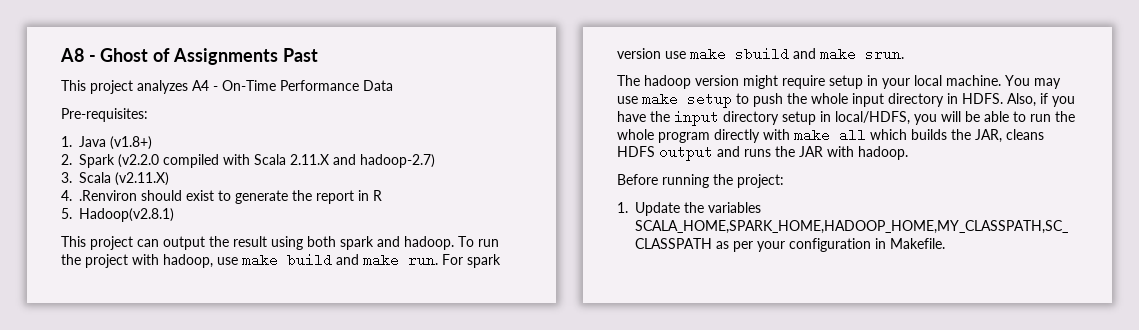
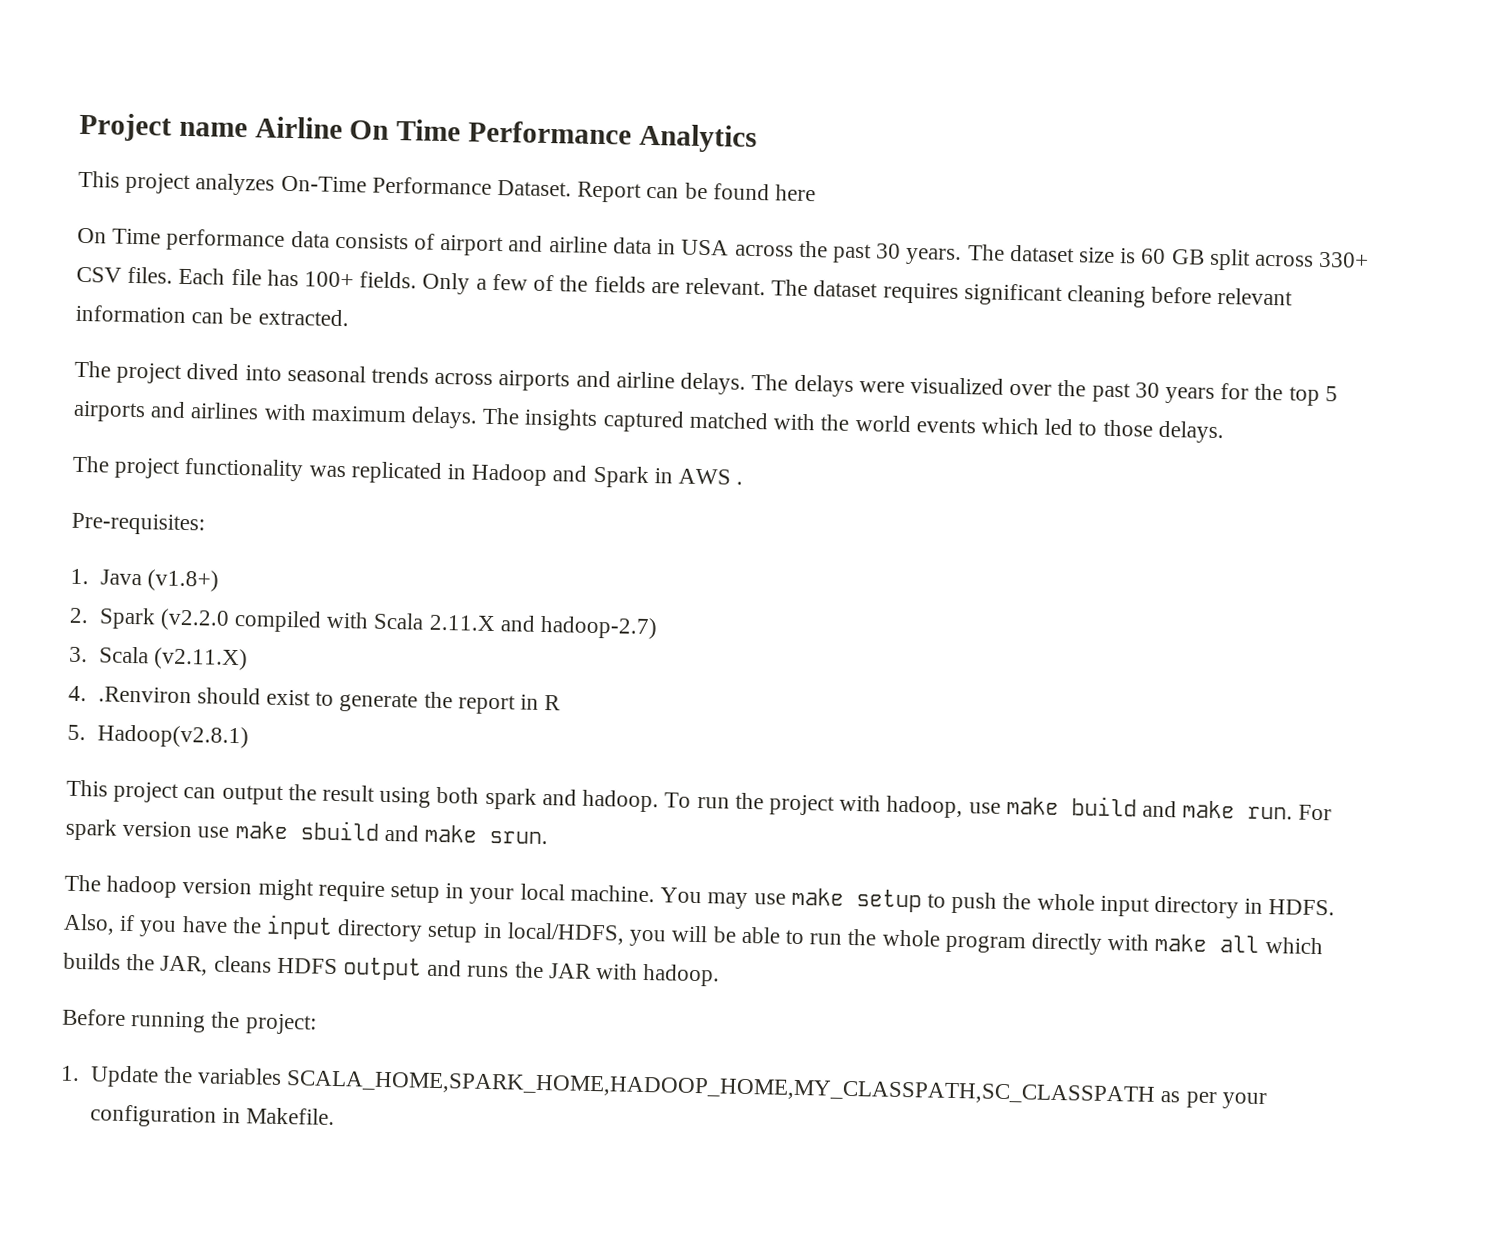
[60,48,318,65] [61,80,393,94] A8 - Ghost of Assignments Past // This project analyzes A4 - On-Time Performance Data -> [79,112,757,154] [78,170,817,203] [77,227,1370,271] [76,266,1294,308] [75,304,349,327] [74,360,1338,406] [73,400,1224,444] [72,455,744,488] Project name Airline On Time Performance Analytics // This project analyzes On-Time Performance Dataset. Report can be found here // On Time performance data consists of airport and airline data in USA across the past 30 years. The dataset size is 60 GB split across 330+ CSV files. Each file has 100+ fields. Only a few of the fields are relevant. The dataset requires significant cleaning before relevant information can be extracted. // The project dived into seasonal trends across airports and airline delays. The delays were visualized over the past 30 years for the top 5 airports and airlines with maximum delays. The insights captured matched with the world events which led to those delays. // The project functionality was replicated in Hadoop and Spark in AWS .

